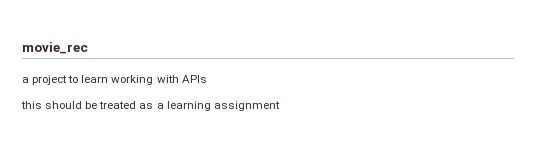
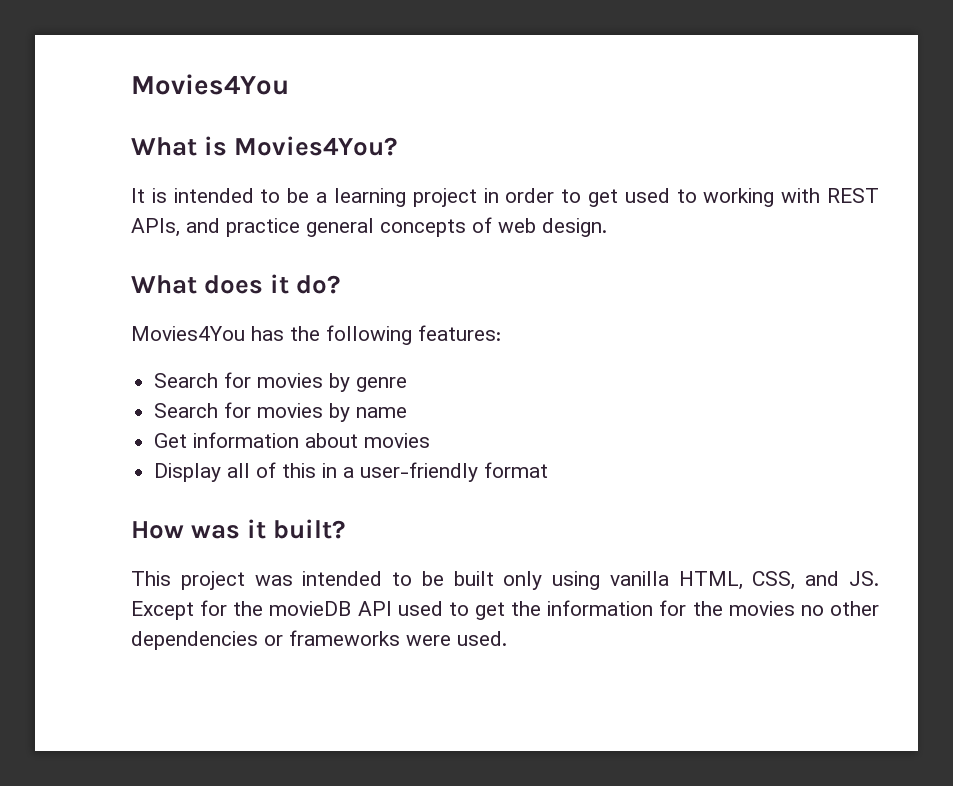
[22,42,88,54] [22,75,207,85] [21,101,280,111] movie_rec // a project to learn working with APIs // this should be treated as a learning assignment -> [131,74,289,95] [131,136,398,156] [131,188,879,207] [131,217,607,237] [131,274,341,294] [131,325,501,345] [154,372,408,392] [154,402,408,422] [154,432,431,448] [154,462,549,482] [131,519,346,539] [131,571,879,590] [131,600,879,620] [131,630,507,650] Movies4You // What is Movies4You? // It is intended to be a learning project in order to get used to working with REST APIs, and practice general concepts of web design. // What does it do? // Movies4You has the following features: // Search for movies by genre // Search for movies by name // Get information about movies // Display all of this in a user-friendly format // How was it built? // This project was intended to be built only using vanilla HTML, CSS, and JS. Except for the movieDB API used to get the information for the movies no other dependencies or frameworks were used.

